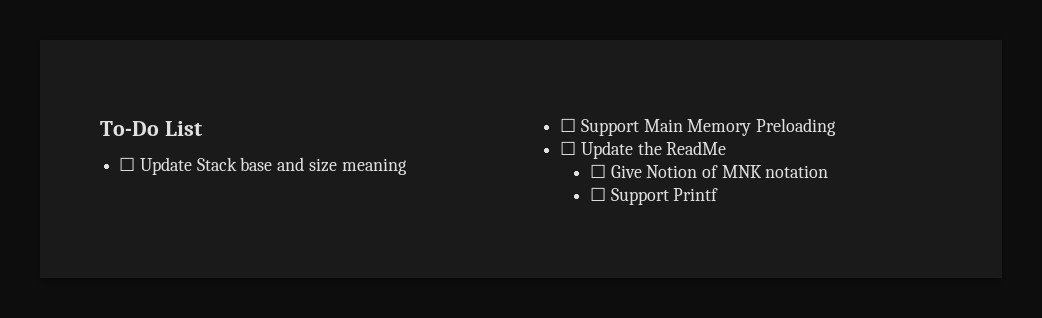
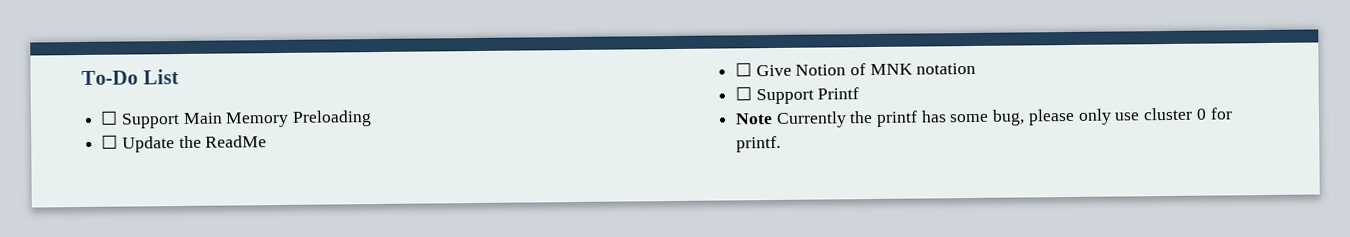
[119,157,407,175] // ☐ Update Stack base and size meaning -> (179, 77) none
(719, 194) none -> [734,107,1233,128] [735,135,781,153] // Note Currently the printf has some bug, please only use cluster 0 for printf.

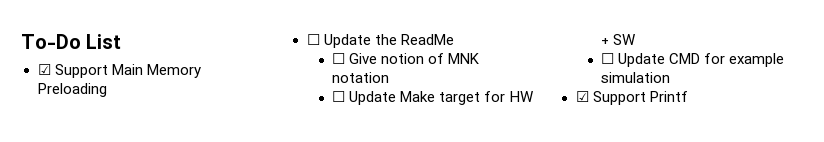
[100,110,119,125] ☐ -> [37,64,51,75] ☑
[795,64,847,76] Notion -> [381,53,425,64] notion
[755,87,860,105] [734,107,1233,128] [735,135,781,153] Support Printf // Note Currently the printf has some bug, please only use cluster 0 for printf. -> [349,91,533,105] [601,34,636,45] [601,53,785,67] [601,72,671,83] [575,91,688,105] Update Make target for HW + SW // ☐ Update CMD for example simulation // ☑ Support Printf

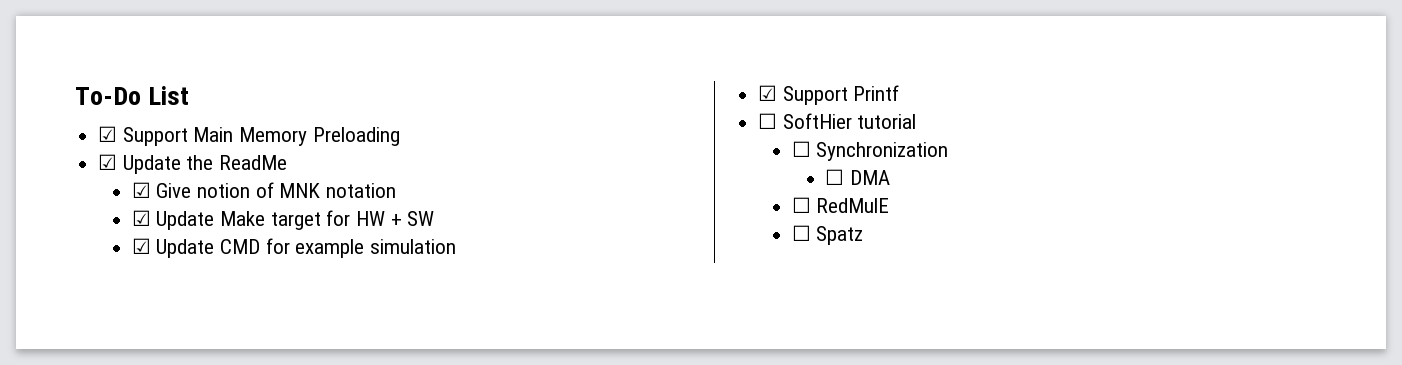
[306,34,320,45] ☐ -> [98,154,118,170] ☑
[332,53,346,64] ☐ -> [131,182,151,198] ☑
[332,91,346,102] ☐ -> [131,210,151,226] ☑
[601,53,615,64] ☐ -> [131,238,151,254] ☑
(688, 96) none -> [758,113,917,129] [791,141,949,161] [825,169,891,185] [791,197,890,213] [791,225,864,245] // ☐ SoftHier tutorial // ☐ Synchronization // ☐ DMA // ☐ RedMulE // ☐ Spatz

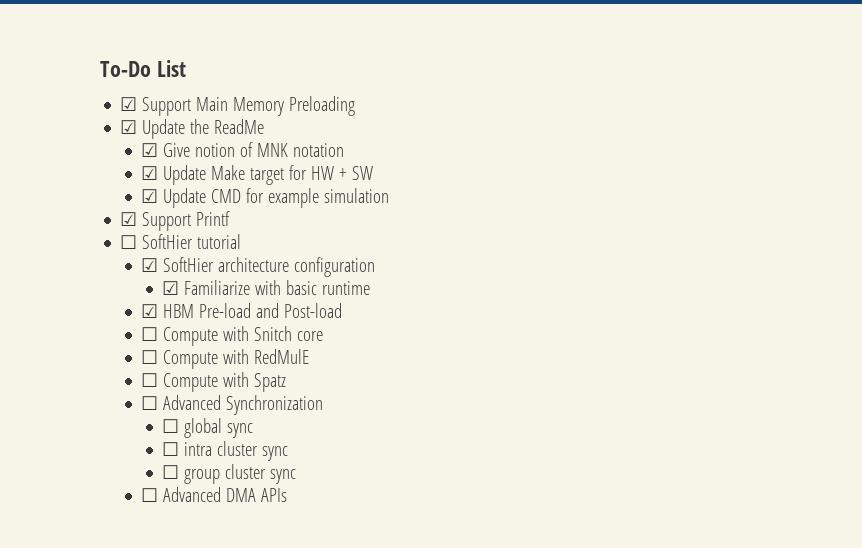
[791,141,811,157] ☐ -> [141,257,376,277] [162,280,371,295] [141,303,343,318] [141,326,324,346] [141,349,310,369] [141,372,287,392] [141,395,222,410] ☑ SoftHier architecture configuration // ☑ Familiarize with basic runtime // ☑ HBM Pre-load and Post-load // ☐ Compute with Snitch core // ☐ Compute with RedMulE // ☐ Compute with Spatz // ☐ Advanced
[850,170,891,185] [791,197,890,213] [791,225,864,245] DMA // ☐ RedMulE // ☐ Spatz -> [184,418,254,438] [162,441,289,461] [162,464,297,484] [141,487,288,502] global sync // ☐ intra cluster sync // ☐ group cluster sync // ☐ Advanced DMA APIs

